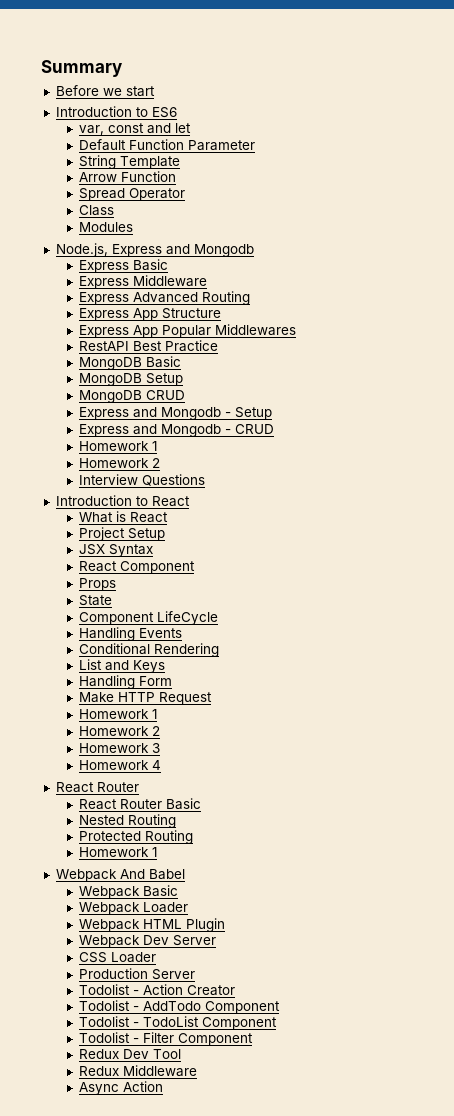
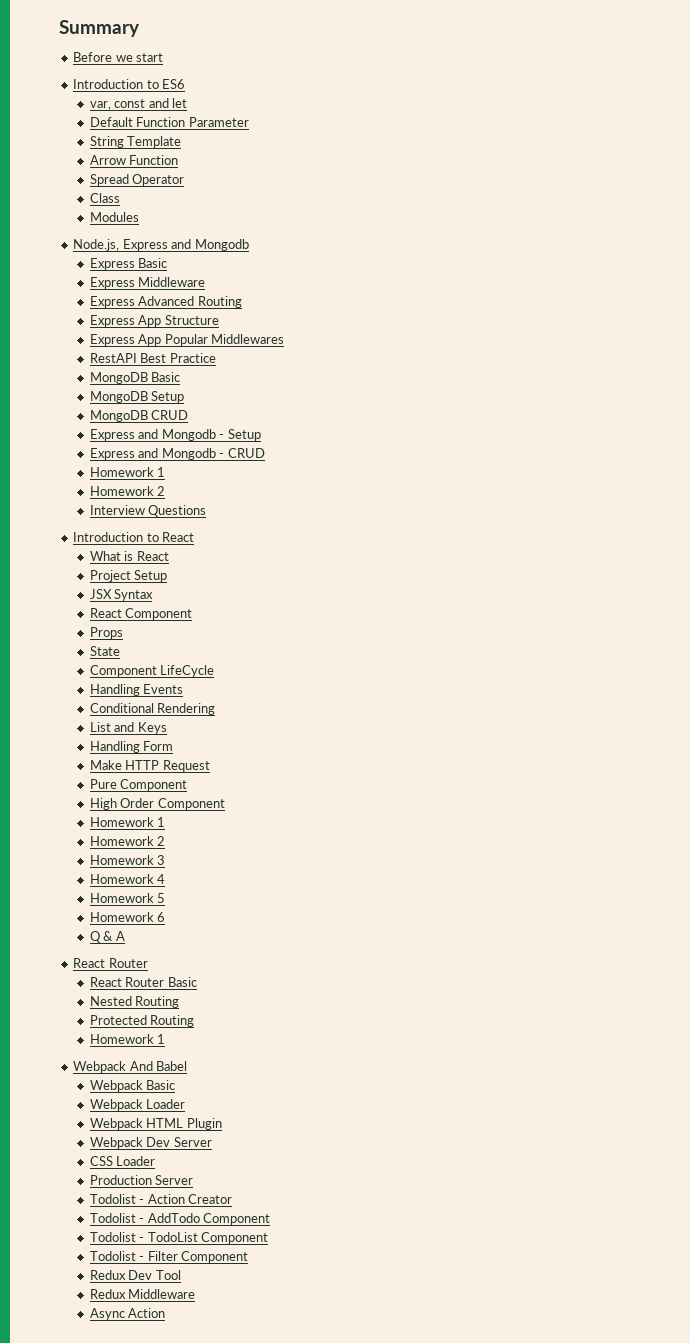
(213, 698) none -> [89,779,188,791] [89,798,225,810] // Pure Component // High Order Component
(162, 765) none -> [89,893,166,903] [89,912,166,922] [89,931,125,943] // Homework 5 // Homework 6 // Q & A

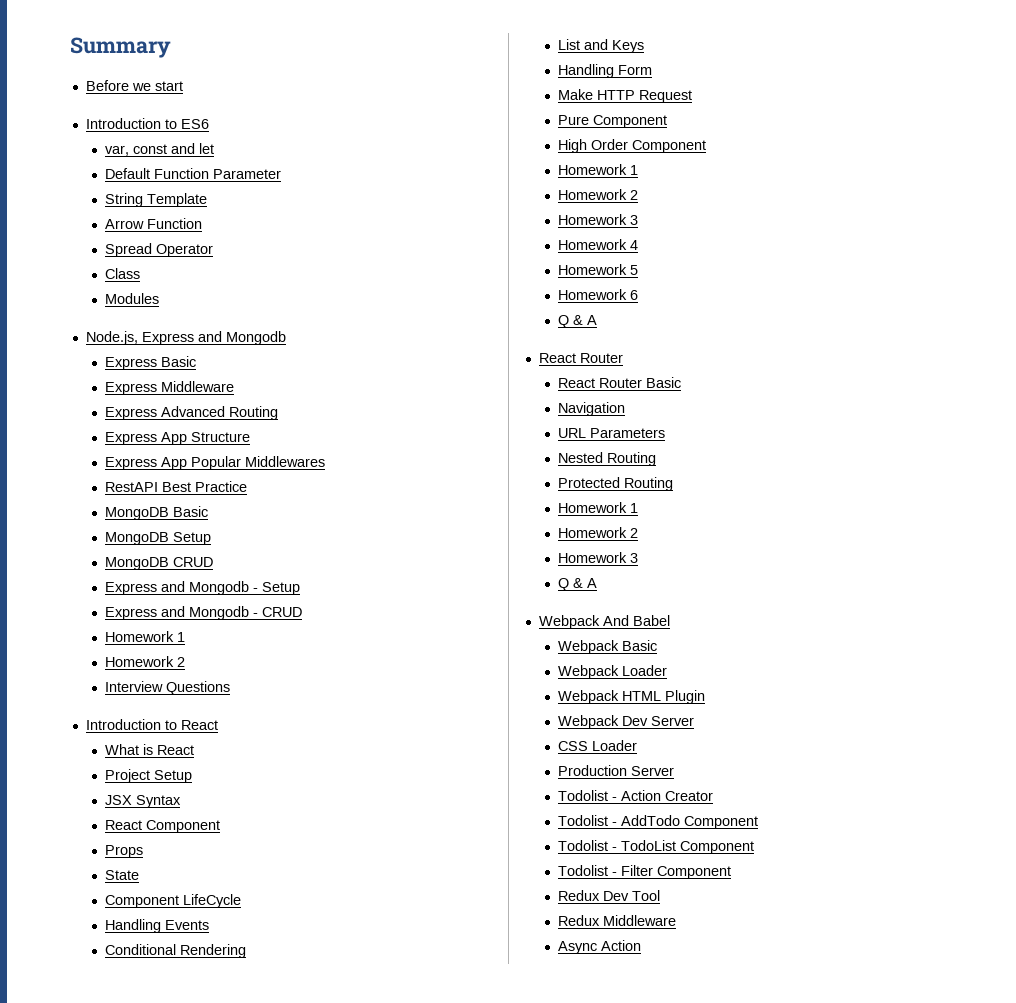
(197, 982) none -> [557,402,625,416] [557,428,665,438] // Navigation // URL Parameters
(166, 1039) none -> [557,527,638,538] [557,552,638,563] [557,578,597,591] // Homework 2 // Homework 3 // Q & A

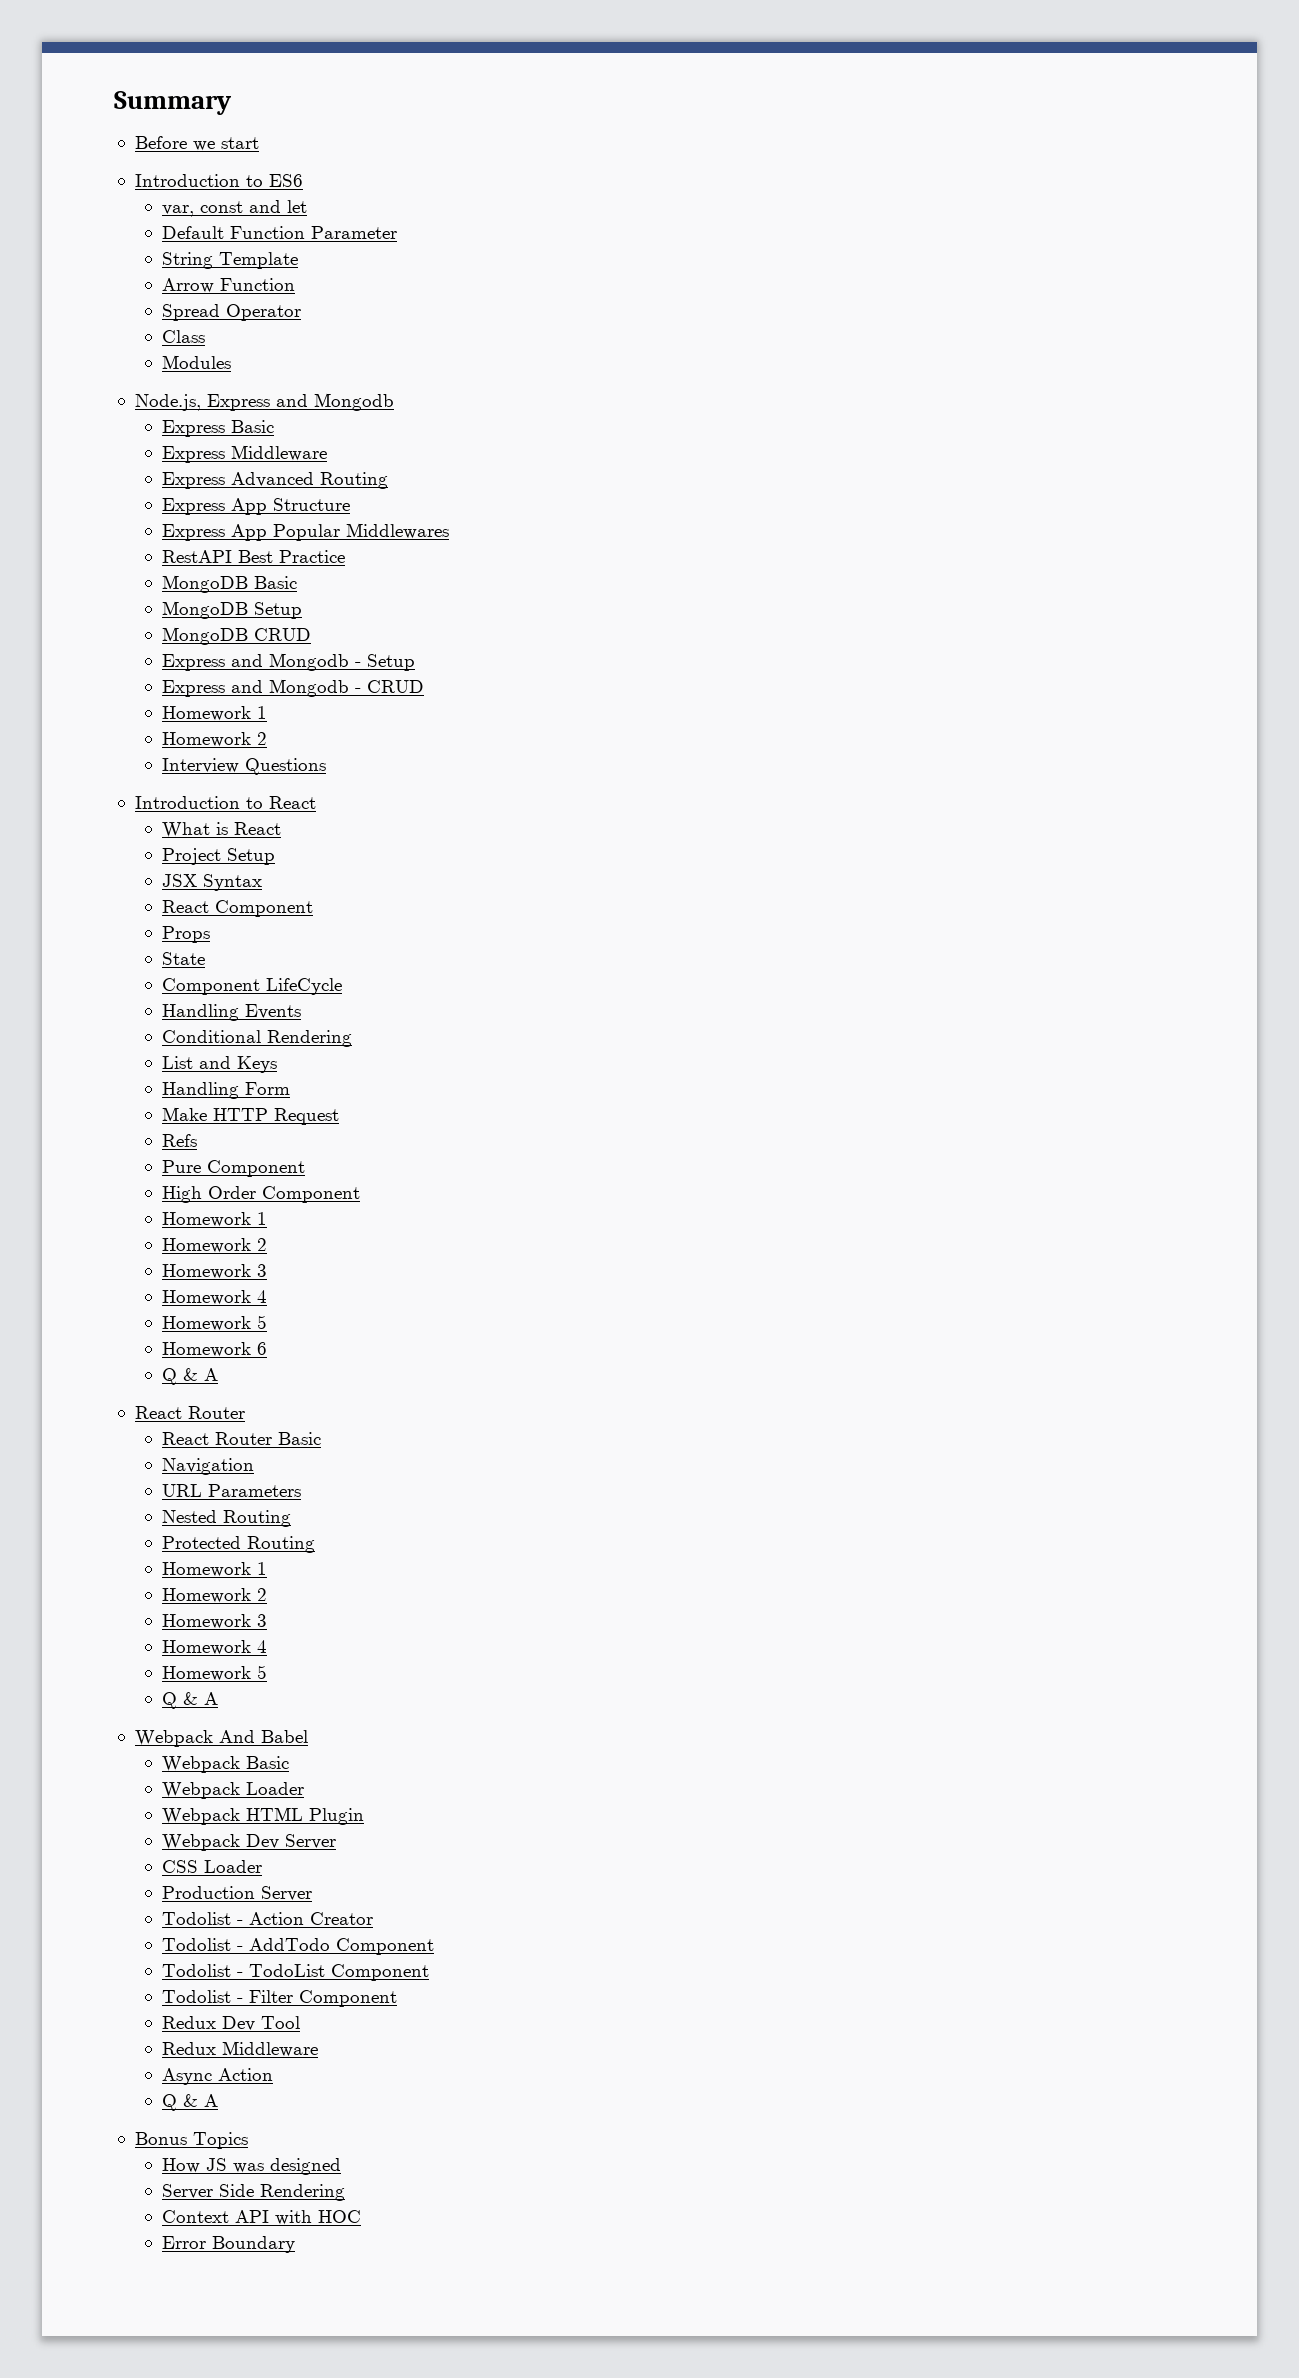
(692, 96) none -> [162,1134,198,1147] // Refs
(638, 558) none -> [162,1640,268,1655] [162,1665,268,1681] // Homework 4 // Homework 5
(641, 945) none -> [162,2094,219,2111] [134,2132,248,2149] [162,2158,342,2175] [162,2184,346,2201] [162,2210,362,2225] [162,2236,296,2253] // Q & A // Bonus Topics // How JS was designed // Server Side Rendering // Context API with HOC // Error Boundary

